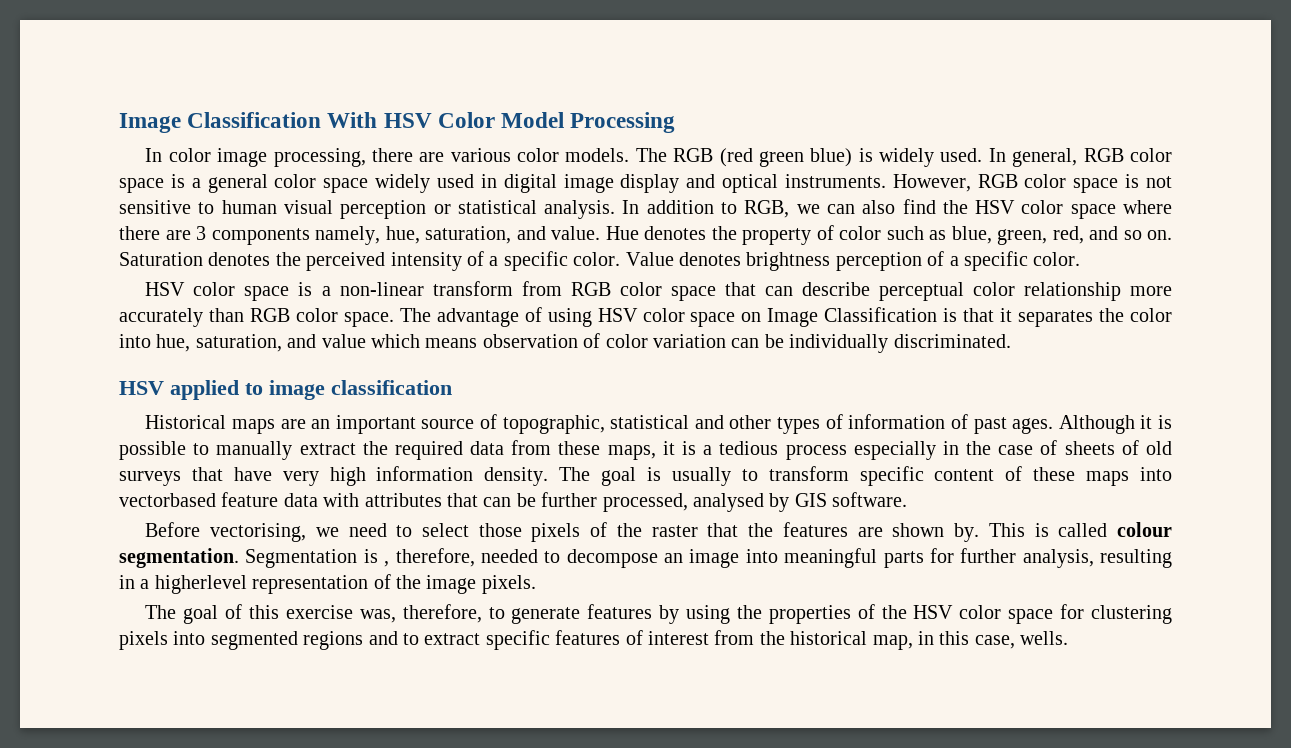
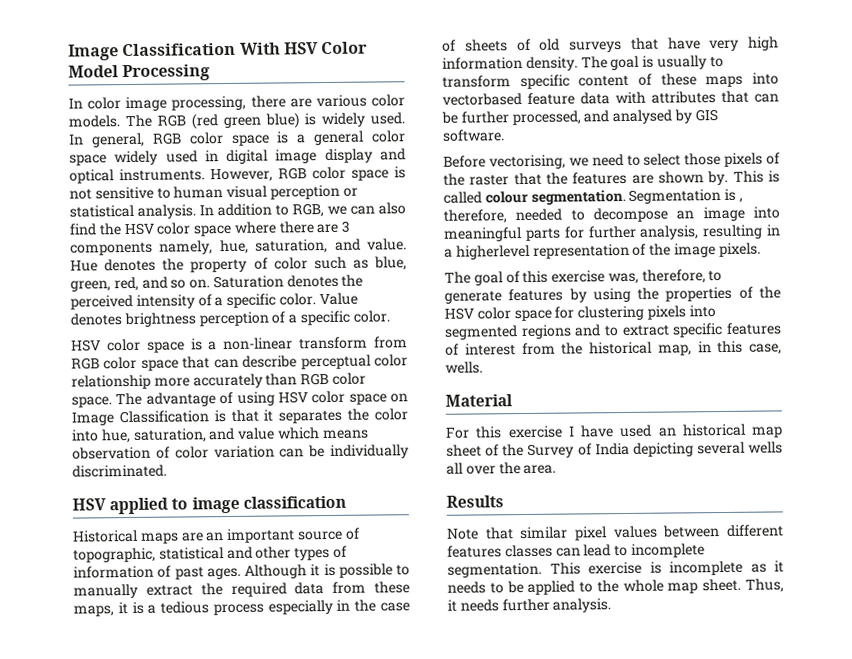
(688, 502) none -> [583,110,610,123] and
(1069, 638) none -> [445,394,513,407] [445,423,783,439] [446,441,783,458] [446,462,557,475] [446,495,504,508] [447,524,784,541] [447,543,705,558] [447,560,784,578] [447,578,784,595] [447,598,612,613] // Material // For this exercise I have used an historical map sheet of the Survey of India depicting several wells all over the area. // Results // Note that similar pixel values between different features classes can lead to incomplete segmentation. This exercise is incomplete as it needs to be applied to the whole map sheet. Thus, it needs further analysis.

